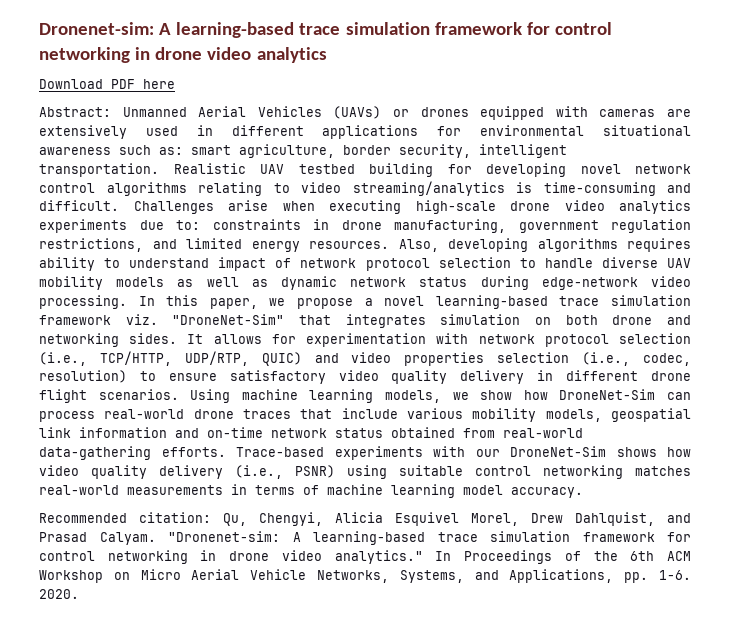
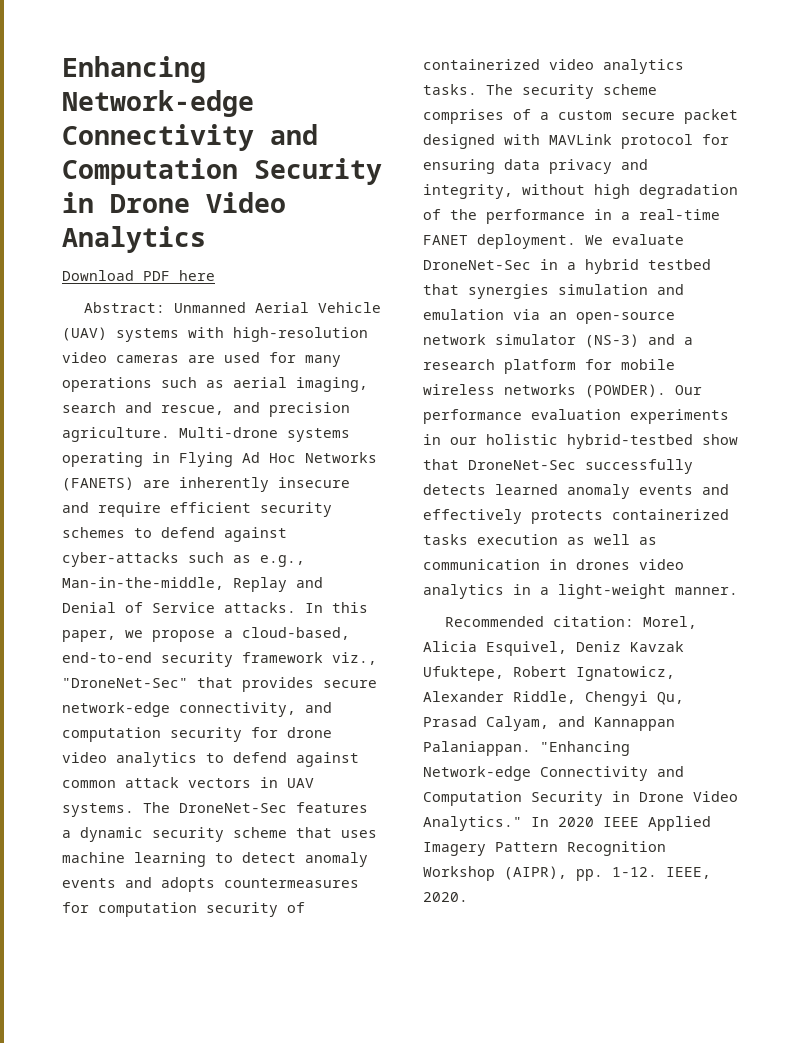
[39,22,612,38] [39,47,327,63] Dronenet-sim: A learning-based trace simulation framework for control networking in drone video analytics -> [62,56,206,83] [62,90,254,117] [62,124,318,151] [62,158,382,185] [62,192,286,213] [62,226,206,253] Enhancing Network-edge Connectivity and Computation Security in Drone Video Analytics
[257,106,692,120] [39,125,691,139] [39,144,567,158] [39,163,691,177] [39,181,691,196] [39,200,691,214] [39,219,691,233] [39,238,691,252] [39,257,691,271] [39,276,691,290] [39,295,127,309] Vehicles (UAVs) or drones equipped with cameras are extensively used in different applications for environmental situational awareness such as: smart agriculture, border security, intelligent transportation. Realistic UAV testbed building for developing novel network control algorithms relating to video streaming/analytics is time-consuming and difficult. Challenges arise when executing high-scale drone video analytics experiments due to: constraints in drone manufacturing, government regulation restrictions, and limited energy resources. Also, developing algorithms requires ability to understand impact of network protocol selection to handle diverse UAV mobility models as well as dynamic network status during edge-network video processing. -> [317,302,381,313] [62,327,368,342] [62,352,341,367] [62,377,368,392] [62,402,350,417] [62,427,350,442] [62,452,377,467] [62,477,350,492] [62,502,332,517] [62,527,287,542] [62,552,305,567] [62,577,323,592] [62,602,296,613] Vehicle (UAV) systems with high-resolution video cameras are used for many operations such as aerial imaging, search and rescue, and precision agriculture. Multi-drone systems operating in Flying Ad Hoc Networks (FANETS) are inherently insecure and require efficient security schemes to defend against cyber-attacks such as e.g., Man-in-the-middle, Replay and Denial of Service attacks.
[384,295,692,309] [39,314,691,328] [39,333,691,347] [39,351,692,366] [39,370,692,384] [39,389,692,403] [39,408,691,422] [39,427,583,438] [39,446,691,460] [39,465,691,479] [39,484,583,498] [39,512,691,526] [39,531,691,545] [39,550,692,564] [39,569,691,583] novel learning-based trace simulation framework viz. "DroneNet-Sim" that integrates simulation on both drone and networking sides. It allows for experimentation with network protocol selection (i.e., TCP/HTTP, UDP/RTP, QUIC) and video properties selection (i.e., codec, resolution) to ensure satisfactory video quality delivery in different drone flight scenarios. Using machine learning models, we show how DroneNet-Sim can process real-world drone traces that include various mobility models, geospatial link information and on-time network status obtained from real-world data-gathering efforts. Trace-based experiments with our DroneNet-Sim shows how video quality delivery (i.e., PSNR) using suitable control networking matches real-world measurements in terms of machine learning model accuracy. // Recommended citation: Qu, Chengyi, Alicia Esquivel Morel, Drew Dahlquist, and Prasad Calyam. "Dronenet-sim: A learning-based trace simulation framework for control networking in drone video analytics." In Proceedings of the 6th ACM Workshop on Micro Aerial Vehicle Networks, Systems, and Applications, pp. 1-6. -> [242,627,350,640] [62,652,377,667] [62,677,377,692] [62,702,332,717] [62,727,332,742] [62,752,359,767] [62,777,314,788] [62,802,368,817] [62,827,377,842] [62,852,368,867] [62,877,359,892] [62,902,305,917] [423,59,684,74] [423,84,657,99] [423,109,738,124] [423,134,729,149] [423,159,648,174] [423,184,738,199] [423,209,720,224] [423,234,684,249] [423,259,711,274] [423,284,684,299] [423,309,675,324] [423,334,693,348] [423,359,675,374] [423,384,702,398] [423,409,729,424] [423,434,738,449] [423,459,693,474] [423,484,729,499] [423,509,729,524] [423,534,657,545] [423,559,684,570] [423,584,738,599] [444,616,697,629] [423,641,684,656] [423,666,675,681] [423,691,684,706] [423,716,675,731] [423,741,630,756] [423,766,684,781] [423,791,738,806] [423,816,711,831] [423,841,666,856] [423,866,711,881] cloud-based, end-to-end security framework viz., "DroneNet-Sec" that provides secure network-edge connectivity, and computation security for drone video analytics to defend against common attack vectors in UAV systems. The DroneNet-Sec features a dynamic security scheme that uses machine learning to detect anomaly events and adopts countermeasures for computation security of containerized video analytics tasks. The security scheme comprises of a custom secure packet designed with MAVLink protocol for ensuring data privacy and integrity, without high degradation of the performance in a real-time FANET deployment. We evaluate DroneNet-Sec in a hybrid testbed that synergies simulation and emulation via an open-source network simulator (NS-3) and a research platform for mobile wireless networks (POWDER). Our performance evaluation experiments in our holistic hybrid-testbed show that DroneNet-Sec successfully detects learned anomaly events and effectively protects containerized tasks execution as well as communication in drones video analytics in a light-weight manner. // Recommended citation: Morel, Alicia Esquivel, Deniz Kavzak Ufuktepe, Robert Ignatowicz, Alexander Riddle, Chengyi Qu, Prasad Calyam, and Kannappan Palaniappan. "Enhancing Network-edge Connectivity and Computation Security in Drone Video Analytics." In 2020 IEEE Applied Imagery Pattern Recognition Workshop (AIPR), pp. 1-12. IEEE,

